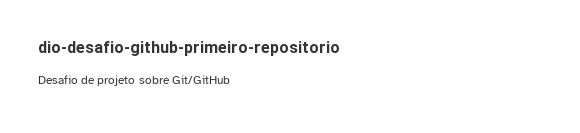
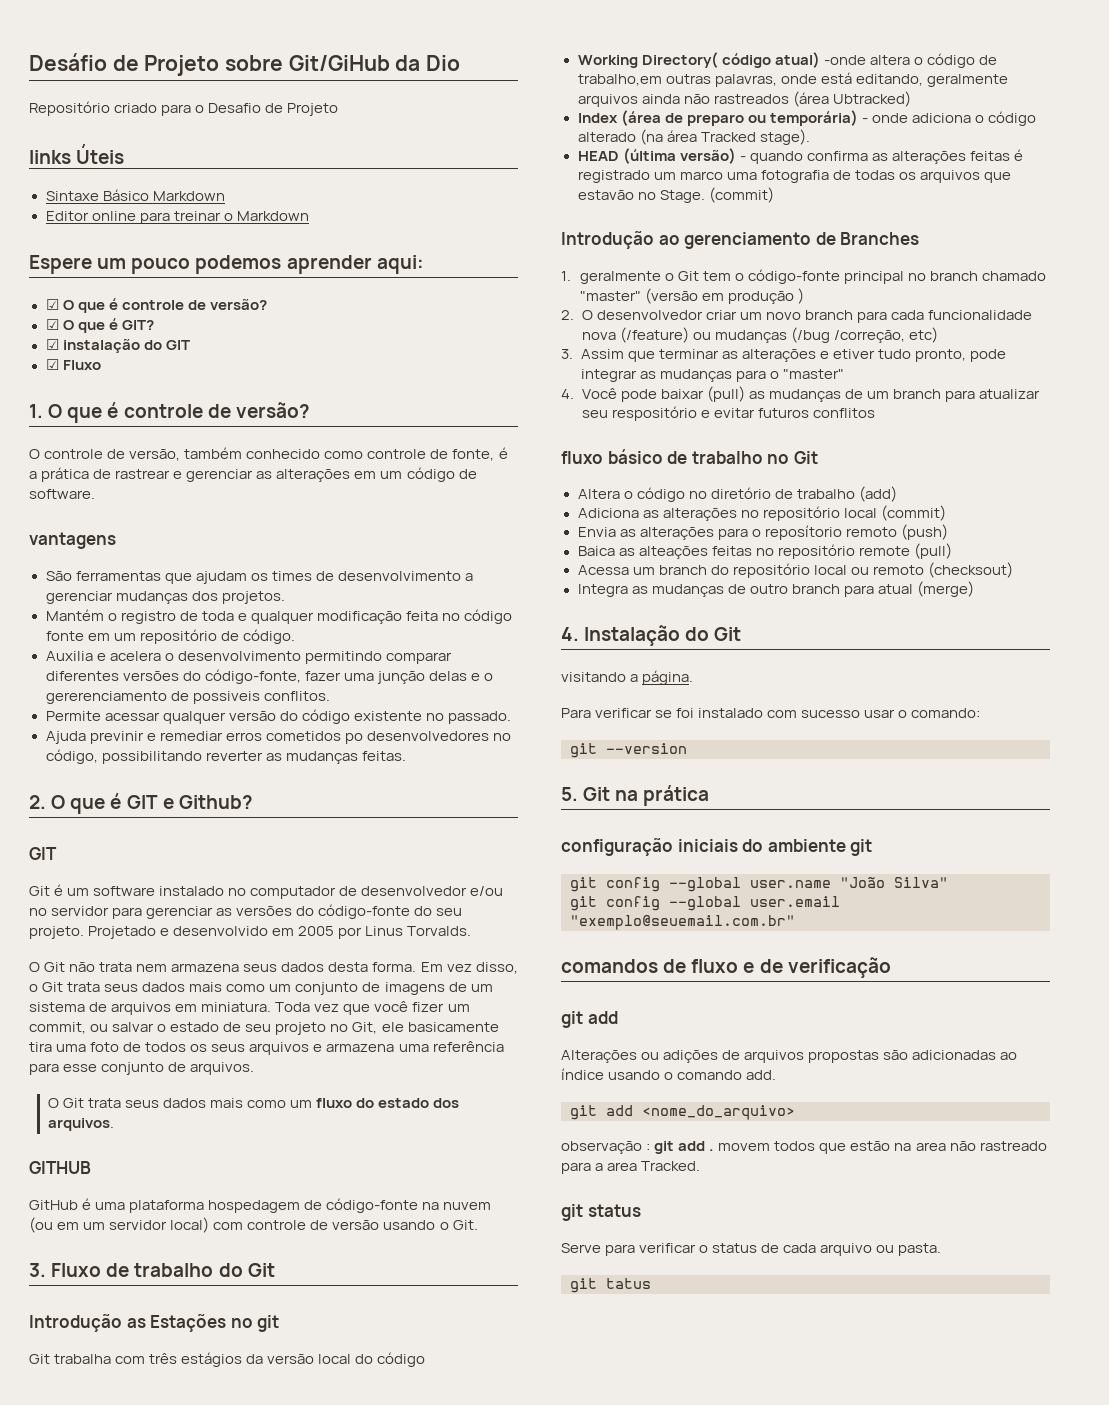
[38,41,340,56] [38,75,230,86] dio-desafio-github-primeiro-repositorio // Desafio de projeto sobre Git/GitHub -> [29,53,461,76] [29,101,339,116] [29,144,125,164] [45,189,225,201] [45,211,309,224] [29,255,424,274] [45,298,267,313] [45,318,154,333] [45,339,190,353] [45,359,101,370] [29,402,310,423] [29,447,508,461] [29,467,477,482] [29,489,95,499] [29,532,116,549] [45,571,473,584] [45,591,285,604] [45,609,513,624] [45,629,295,644] [45,651,452,664] [45,669,493,684] [45,691,330,704] [45,709,511,724] [45,731,511,744] [45,749,406,764] [29,793,253,814] [29,847,57,860] [29,884,504,899] [29,904,463,919] [29,926,472,939] [29,962,518,974] [29,982,493,995] [29,1001,470,1015] [29,1022,499,1035] [29,1041,504,1055] [29,1062,255,1075] [47,1098,460,1108] [47,1118,114,1131] [29,1161,91,1174] [29,1198,492,1213] [29,1217,478,1233] [29,1263,275,1277] [29,1314,280,1332] [29,1352,426,1367] [577,52,997,68] [577,72,1008,87] [577,91,911,107] [577,110,1036,126] [577,129,810,145] [577,148,1023,164] [577,170,1011,183] [577,187,774,203] [561,231,920,249] [561,269,1047,284] [579,288,805,304] [561,310,1032,323] [581,327,938,343] [561,349,1006,362] [580,369,844,382] [561,386,1040,402] [581,406,875,421] [561,449,818,464] [577,486,897,502] [577,505,946,521] [577,524,948,540] [577,543,952,559] [577,562,1013,578] [577,581,974,597] [561,625,742,646] [561,670,694,685] [561,708,981,718] [570,743,687,758] [561,785,710,806] [561,838,873,856] [570,877,948,892] [570,896,840,911] [570,915,795,930] [561,957,891,978] [561,1011,618,1028] [561,1050,1018,1063] [561,1068,777,1080] [570,1105,795,1120] [561,1141,1047,1154] [561,1161,701,1174] [561,1204,641,1221] [561,1243,942,1256] [570,1278,651,1293] Desáfio de Projeto sobre Git/GiHub da Dio // Repositório criado para o Desafio de Projeto // links Úteis // Sintaxe Básico Markdown // Editor online para treinar o Markdown // Espere um pouco podemos aprender aqui: // ☑ O que é controle de versão? // ☑ O que é GIT? // ☑ instalação do GIT // ☑ Fluxo // 1. O que é controle de versão? // O controle de versão, também conhecido como controle de fonte, é a prática de rastrear e gerenciar as alterações em um código de software. // vantagens // São ferramentas que ajudam os times de desenvolvimento a gerenciar mudanças dos projetos. // Mantém o registro de toda e qualquer modificação feita no código fonte em um repositório de código. // Auxilia e acelera o desenvolvimento permitindo comparar diferentes versões do código-fonte, fazer uma junção delas e o gererenciamento de possiveis conflitos. // Permite acessar qualquer versão do código existente no passado. // Ajuda previnir e remediar erros cometidos po desenvolvedores no código, possibilitando reverter as mudanças feitas. // 2. O que é GIT e Github? // GIT // Git é um software instalado no computador de desenvolvedor e/ou no servidor para gerenciar as versões do código-fonte do seu projeto. Projetado e desenvolvido em 2005 por Linus Torvalds. // O Git não trata nem armazena seus dados desta forma. Em vez disso, o Git trata seus dados mais como um conjunto de imagens de um sistema de arquivos em miniatura. Toda vez que você fizer um commit, ou salvar o estado de seu projeto no Git, ele basicamente tira uma foto de todos os seus arquivos e armazena uma referência para esse conjunto de arquivos. // O Git trata seus dados mais como um fluxo do estado dos arquivos. // GITHUB // GitHub é uma plataforma hospedagem de código-fonte na nuvem (ou em um servidor local) com controle de versão usando o Git. // 3. Fluxo de trabalho do Git // Introdução as Estações no git // Git trabalha com três estágios da versão local do código // Working Directory( código atual) -onde altera o código de trabalho,em outras palavras, onde está editando, geralmente arquivos ainda não rastreados (área Ubtracked) // Index (área de preparo ou temporária) - onde adiciona o código alterado (na área Tracked stage). // HEAD (última versão) - quando confirma as alterações feitas é registrado um marco uma fotografia de todas os arquivos que estavão no Stage. (commit) // Introdução ao gerenciamento de Branches // 1. geralmente o Git tem o código-fonte principal no branch chamado "master" (versão em produção ) // 2. O desenvolvedor criar um novo branch para cada funcionalidade nova (/feature) ou mudanças (/bug /correção, etc) // 3. Assim que terminar as alterações e etiver tudo pronto, pode integrar as mudanças para o "master" // 4. Você pode baixar (pull) as mudanças de um branch para atualizar seu respositório e evitar futuros conflitos // fluxo básico de trabalho no Git // Altera o código no diretório de trabalho (add) // Adiciona as alterações no repositório local (commit) // Envia as alterações para o reposítorio remoto (push) // Baica as alteações feitas no repositório remote (pull) // Acessa um branch do repositório local ou remoto (checksout) // Integra as mudanças de outro branch para atual (merge) // 4. Instalação do Git // visitando a página. // Para verificar se foi instalado com sucesso usar o comando: // git --version // 5. Git na prática // configuração iniciais do ambiente git // git config --global user.name "João Silva" // git config --global user.email "exemplo@seuemail.com.br" // comandos de fluxo e de verificação // git add // Alterações ou adições de arquivos propostas são adicionadas ao índice usando o comando add. // git add <nome_do_arquivo> // observação : git add . movem todos que estão na area não rastreado para a area Tracked. // git status // Serve para verificar o status de cada arquivo ou pasta. // git tatus

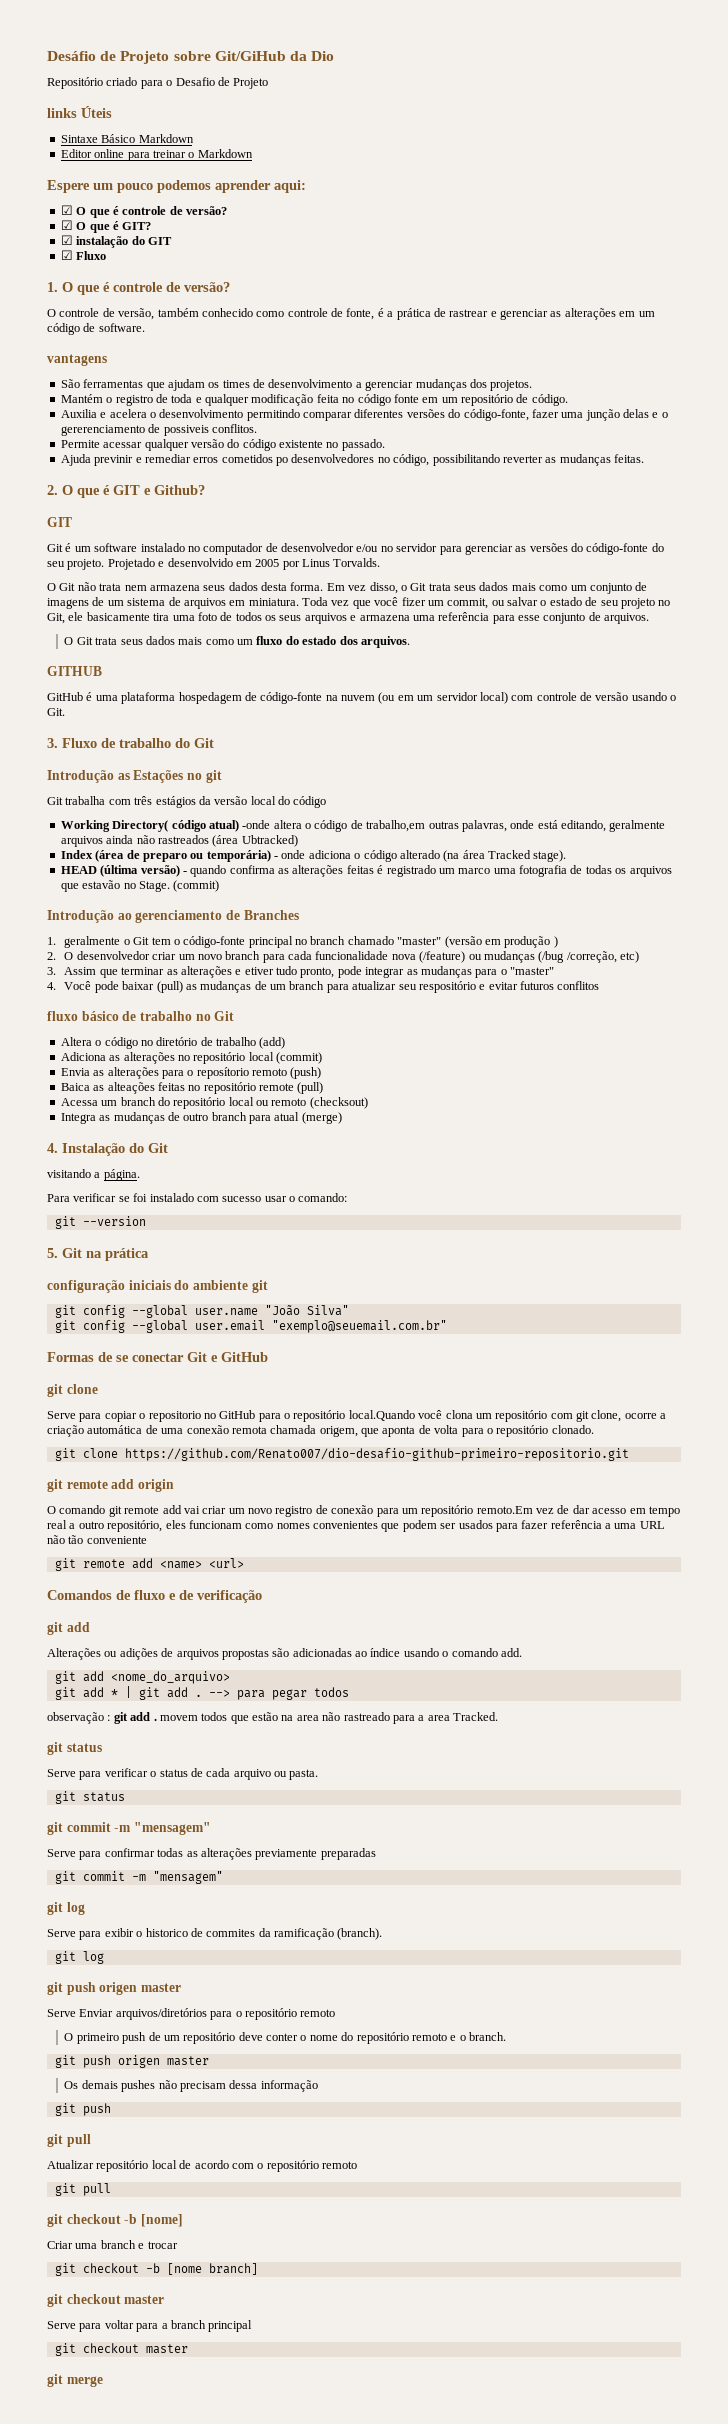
[561,959,658,973] comandos -> [47,1352,268,1362] [47,1384,98,1397] [47,1410,667,1422] [47,1425,594,1437] [54,1448,629,1461] [47,1479,174,1492] [47,1505,680,1517] [47,1520,665,1532] [47,1535,147,1544] [54,1558,244,1571] [47,1590,112,1600] Formas de se conectar Git e GitHub // git clone // Serve para copiar o repositorio no GitHub para o repositório local.Quando você clona um repositório com git clone, ocorre a criação automática de uma conexão remota chamada origem, que aponta de volta para o repositório clonado. // git clone https://github.com/Renato007/dio-desafio-github-primeiro-repositorio.git // git remote add origin // O comando git remote add vai criar um novo registro de conexão para um repositório remoto.Em vez de dar acesso em tempo real a outro repositório, eles funcionam como nomes convenientes que podem ser usados para fazer referência a uma URL não tão conveniente // git remote add <name> <url> // Comandos
(795, 1112) none -> [54,1686,349,1700] // git add * | git add . --> para pegar todos
[606,1278,651,1289] tatus -> [82,1792,125,1802] [47,1822,211,1835] [47,1848,376,1860] [54,1871,223,1884] [47,1902,85,1915] [47,1928,383,1940] [54,1951,104,1964] [47,1982,181,1995] [47,2008,336,2020] [64,2032,507,2044] [54,2055,209,2068] [64,2080,318,2092] [54,2103,111,2116] [47,2134,91,2147] [47,2160,357,2172] [54,2183,111,2196] [47,2214,183,2227] [47,2240,178,2249] [54,2263,258,2276] [47,2294,165,2307] [47,2320,253,2332] [54,2343,188,2356] [47,2374,103,2387] status // git commit -m "mensagem" // Serve para confirmar todas as alterações previamente preparadas // git commit -m "mensagem" // git log // Serve para exibir o historico de commites da ramificação (branch). // git log // git push origen master // Serve Enviar arquivos/diretórios para o repositório remoto // O primeiro push de um repositório deve conter o nome do repositório remoto e o branch. // git push origen master // Os demais pushes não precisam dessa informação // git push // git pull // Atualizar repositório local de acordo com o repositório remoto // git pull // git checkout -b [nome] // Criar uma branch e trocar // git checkout -b [nome branch] // git checkout master // Serve para voltar para a branch principal // git checkout master // git merge

